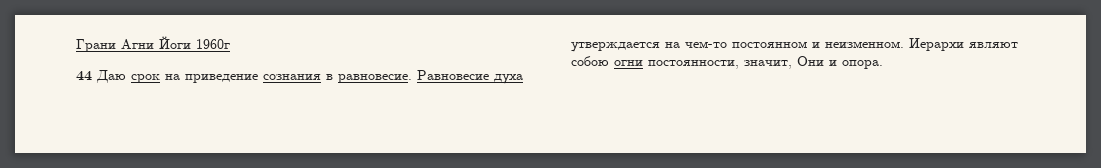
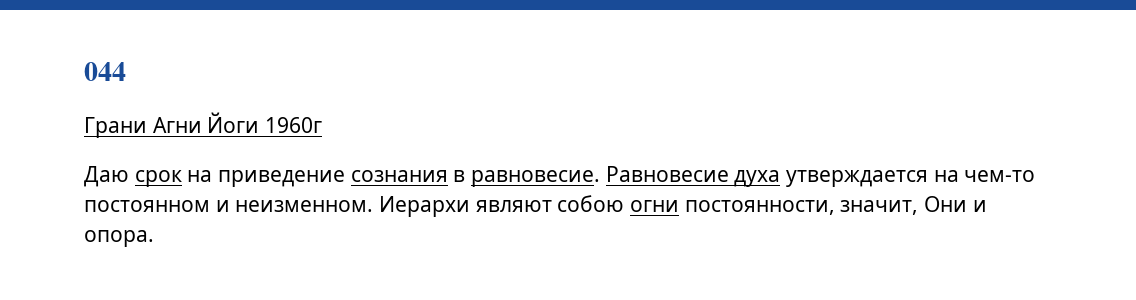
(76, 45) none -> [84,62,126,81] 044 //
[76,71,92,81] 44 -> (323, 125) none

